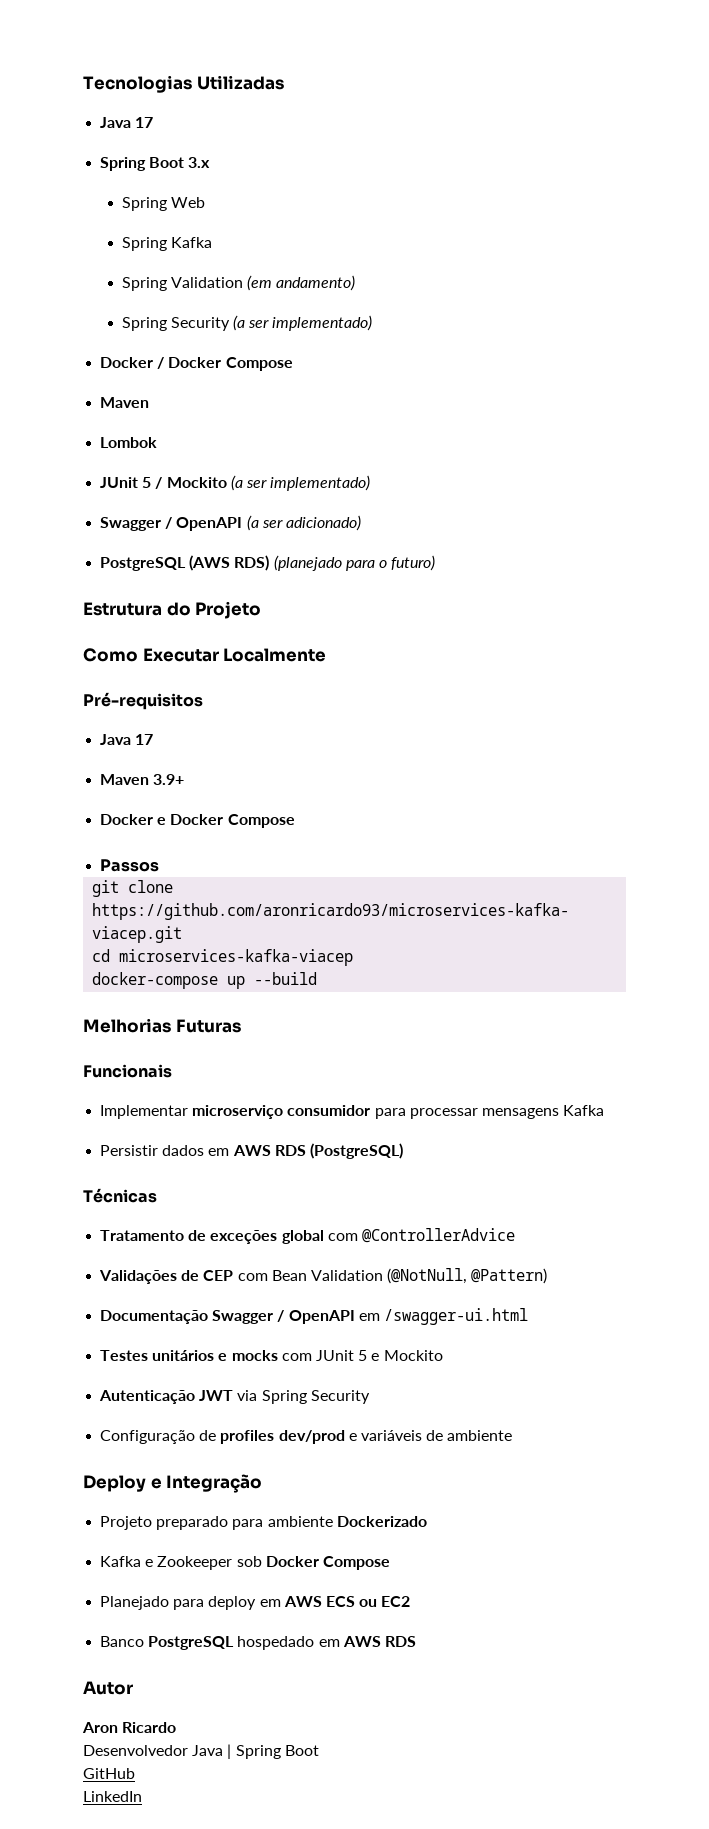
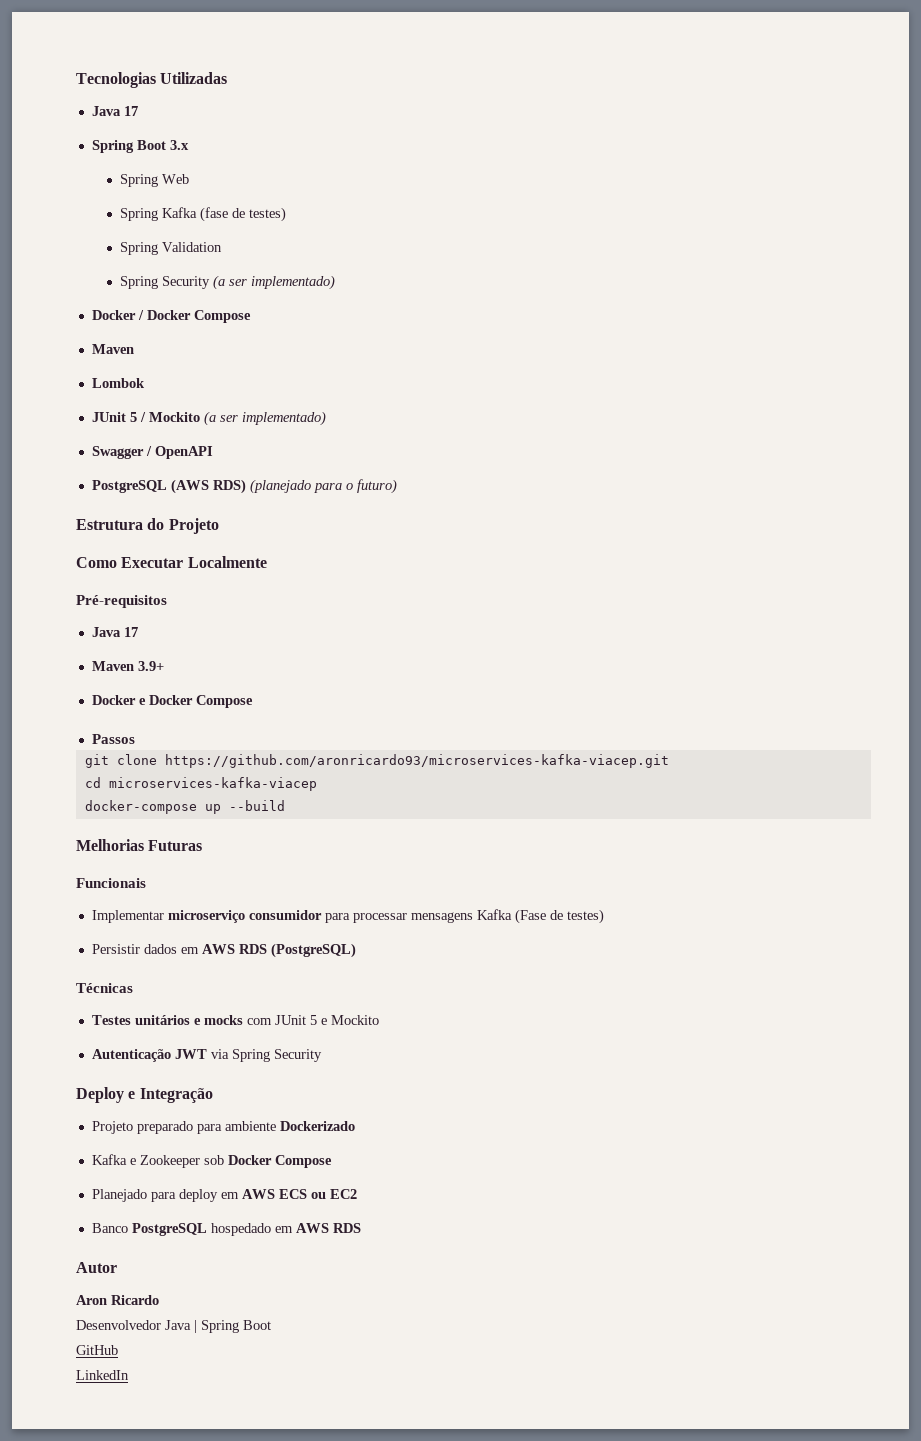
(212, 242) none -> [199,207,286,222] (fase de testes)
[247,275,356,291] (em andamento) -> (222, 247) none
[246,515,361,531] (a ser adicionado) -> (213, 452) none
(605, 1110) none -> [514,909,604,924] (Fase de testes)
[100,1228,515,1244] [99,1268,548,1284] [100,1308,528,1325] // Tratamento de exceções global com @ControllerAdvice // Validações de CEP com Bean Validation (@NotNull, @Pattern) // Documentação Swagger / OpenAPI em /swagger-ui.html -> (133, 988) none
[100,1430,513,1444] // Configuração de profiles dev/prod e variáveis de ambiente -> (322, 1055) none

